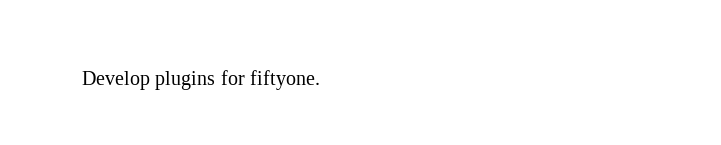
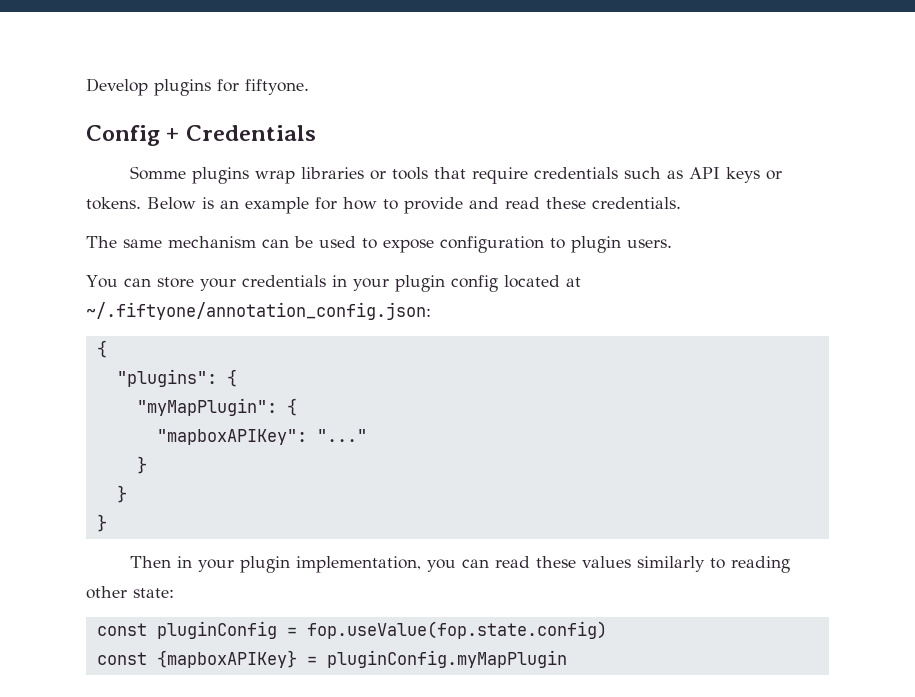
(321, 80) none -> [86,125,316,146] [129,166,782,184] [86,197,681,214] [86,236,672,253] [86,275,581,292] [86,302,431,320] [96,340,107,358] [116,369,237,387] [136,398,297,416] [156,429,367,445] [136,456,147,474] [116,485,127,503] [96,514,107,532] [129,556,790,573] [86,586,174,599] [96,621,607,639] [96,650,567,668] // Config + Credentials // Somme plugins wrap libraries or tools that require credentials such as API keys or tokens. Below is an example for how to provide and read these credentials. // The same mechanism can be used to expose configuration to plugin users. // You can store your credentials in your plugin config located at ~/.fiftyone/annotation_config.json: // { // "plugins": { // "myMapPlugin": { // "mapboxAPIKey": "..." // } // } // } // Then in your plugin implementation, you can read these values similarly to reading other state: // const pluginConfig = fop.useValue(fop.state.config) // const {mapboxAPIKey} = pluginConfig.myMapPlugin

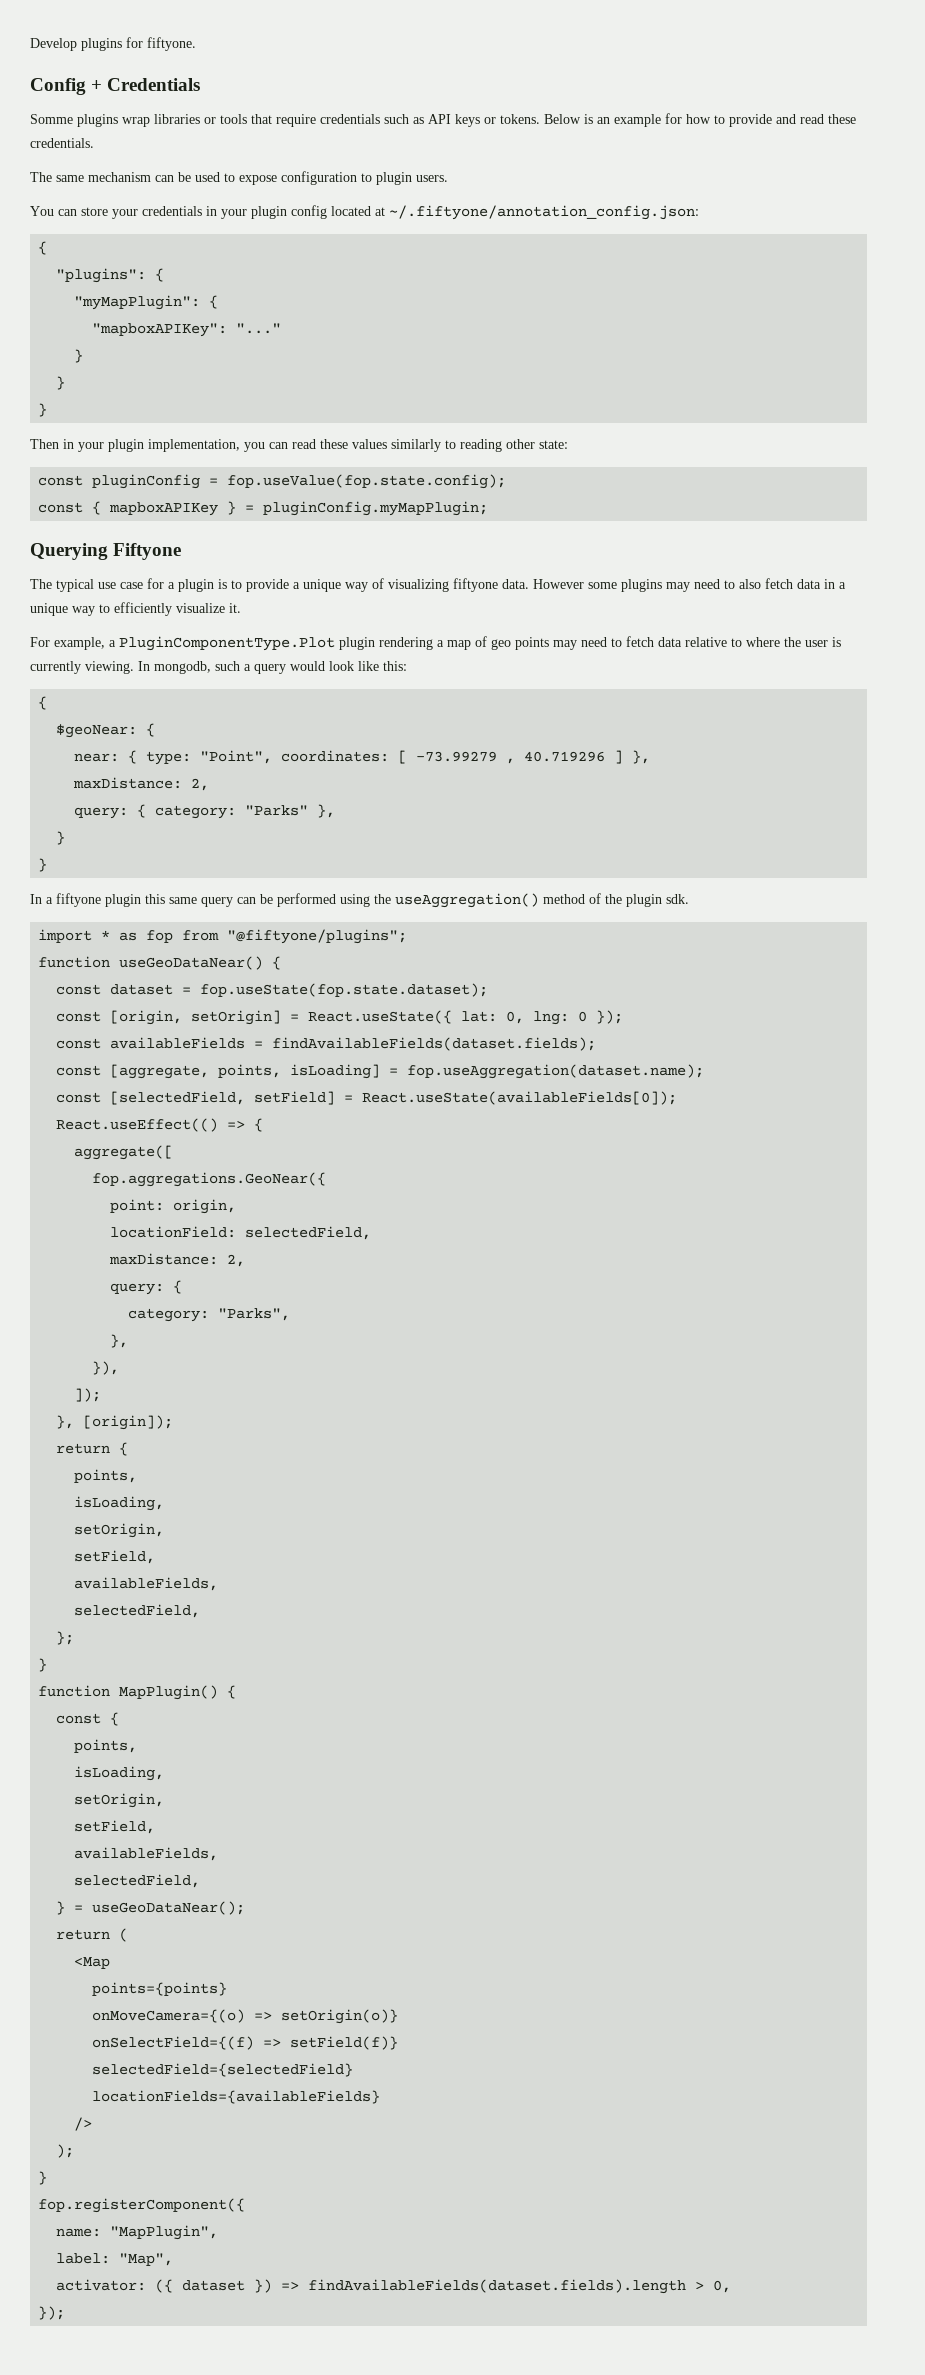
[306,621,607,639] [96,650,567,668] fop.useValue(fop.state.config) // const {mapboxAPIKey} = pluginConfig.myMapPlugin -> [227,474,507,489] [38,501,489,516] [30,543,182,560] [30,578,846,592] [30,602,241,616] [30,636,841,651] [30,661,407,674] [38,696,48,710] [56,723,156,738] [74,750,651,765] [73,777,210,791] [74,804,336,819] [56,831,66,845] [38,858,48,872] [30,893,689,908] [38,929,408,944] [38,956,282,970] [56,983,489,997] [56,1010,624,1025] [56,1037,597,1051] [56,1064,705,1079] [56,1091,678,1105] [56,1118,264,1132] [74,1145,174,1160] [92,1172,327,1187] [110,1199,237,1214] [110,1226,372,1240] [109,1253,246,1267] [110,1280,183,1295] [128,1308,291,1322] [110,1334,129,1348] [92,1361,120,1375] [74,1388,102,1402] [56,1415,174,1430] [56,1442,129,1456] [74,1469,138,1483] [74,1496,165,1511] [74,1523,165,1538] [74,1550,156,1564] [74,1577,219,1591] [74,1604,201,1618] [56,1631,75,1645] [38,1658,48,1672] [38,1685,237,1700] [56,1712,120,1726] [74,1739,138,1753] [74,1766,165,1781] [74,1793,165,1808] [74,1820,156,1834] [74,1847,219,1861] [74,1874,201,1888] [56,1901,246,1915] [56,1928,129,1942] [74,1957,111,1969] [92,1982,228,1996] [92,2009,399,2024] [92,2036,399,2050] [92,2063,354,2077] [92,2090,381,2104] [74,2117,93,2131] [56,2144,75,2158] [38,2171,48,2185] [38,2198,246,2213] [56,2225,219,2240] [56,2253,174,2266] [56,2279,732,2294] [38,2306,66,2320] fop.useValue(fop.state.config); // const { mapboxAPIKey } = pluginConfig.myMapPlugin; // Querying Fiftyone // The typical use case for a plugin is to provide a unique way of visualizing fiftyone data. However some plugins may need to also fetch data in a unique way to efficiently visualize it. // For example, a PluginComponentType.Plot plugin rendering a map of geo points may need to fetch data relative to where the user is currently viewing. In mongodb, such a query would look like this: // { // $geoNear: { // near: { type: "Point", coordinates: [ -73.99279 , 40.719296 ] }, // maxDistance: 2, // query: { category: "Parks" }, // } // } // In a fiftyone plugin this same query can be performed using the useAggregation() method of the plugin sdk. // import * as fop from "@fiftyone/plugins"; // function useGeoDataNear() { // const dataset = fop.useState(fop.state.dataset); // const [origin, setOrigin] = React.useState({ lat: 0, lng: 0 }); // const availableFields = findAvailableFields(dataset.fields); // const [aggregate, points, isLoading] = fop.useAggregation(dataset.name); // const [selectedField, setField] = React.useState(availableFields[0]); // React.useEffect(() => { // aggregate([ // fop.aggregations.GeoNear({ // point: origin, // locationField: selectedField, // maxDistance: 2, // query: { // category: "Parks", // }, // }), // ]); // }, [origin]); // return { // points, // isLoading, // setOrigin, // setField, // availableFields, // selectedField, // }; // } // function MapPlugin() { // const { // points, // isLoading, // setOrigin, // setField, // availableFields, // selectedField, // } = useGeoDataNear(); // return ( // <Map // points={points} // onMoveCamera={(o) => setOrigin(o)} // onSelectField={(f) => setField(f)} // selectedField={selectedField} // locationFields={availableFields} // /> // ); // } // fop.registerComponent({ // name: "MapPlugin", // label: "Map", // activator: ({ dataset }) => findAvailableFields(dataset.fields).length > 0, // });

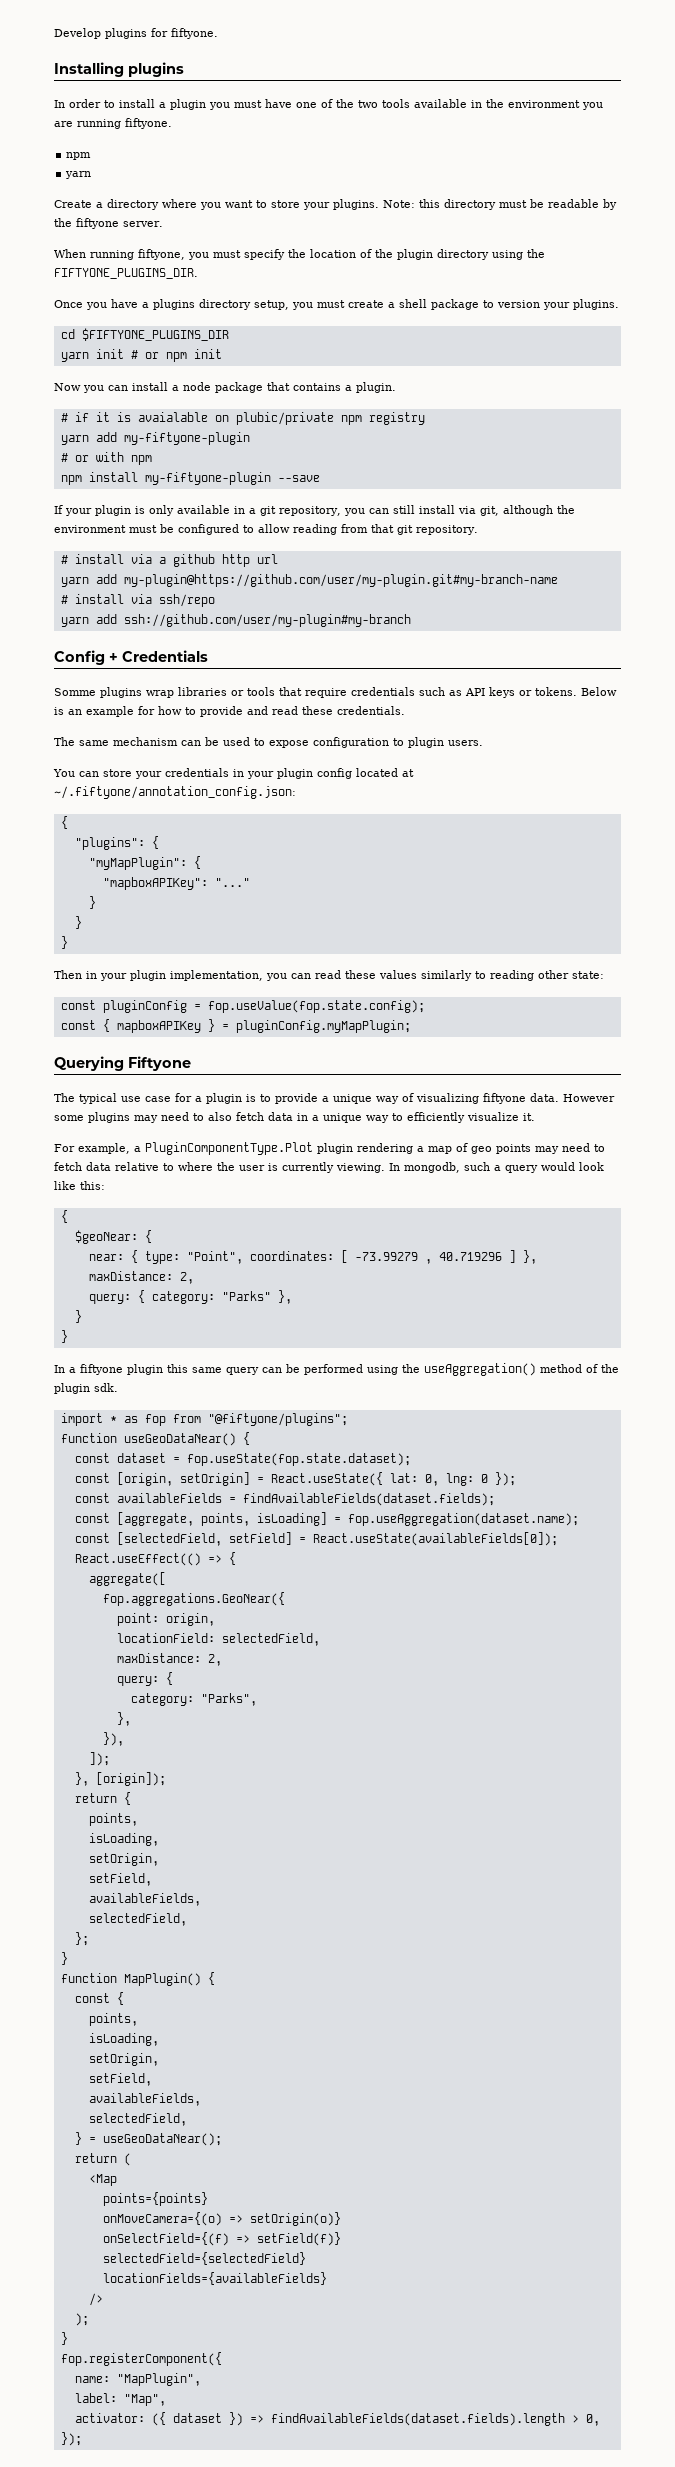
(196, 44) none -> [54,62,184,77] [54,99,603,110] [54,118,172,129] [66,152,92,160] [65,171,92,179] [54,199,617,210] [54,218,163,229] [54,249,545,260] [54,268,198,279] [54,299,619,310] [60,328,229,341] [60,349,222,362] [54,382,396,393] [60,412,425,425] [60,432,250,445] [60,452,152,465] [60,472,320,485] [54,505,575,516] [54,524,478,535] [60,554,278,567] [60,574,558,587] [60,594,215,607] [60,614,411,627] // Installing plugins // In order to install a plugin you must have one of the two tools available in the environment you are running fiftyone. // npm // yarn // Create a directory where you want to store your plugins. Note: this directory must be readable by the fiftyone server. // When running fiftyone, you must specify the location of the plugin directory using the FIFTYONE_PLUGINS_DIR. // Once you have a plugins directory setup, you must create a shell package to version your plugins. // cd $FIFTYONE_PLUGINS_DIR // yarn init # or npm init // Now you can install a node package that contains a plugin. // # if it is avaialable on plubic/private npm registry // yarn add my-fiftyone-plugin // # or with npm // npm install my-fiftyone-plugin --save // If your plugin is only available in a git repository, you can still install via git, although the environment must be configured to allow reading from that git repository. // # install via a github http url // yarn add my-plugin@https://github.com/user/my-plugin.git#my-branch-name // # install via ssh/repo // yarn add ssh://github.com/user/my-plugin#my-branch

